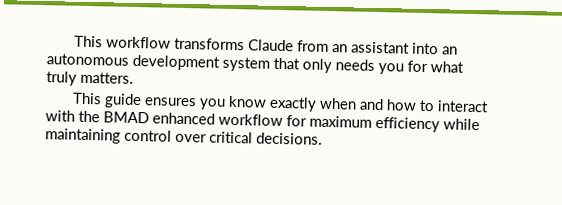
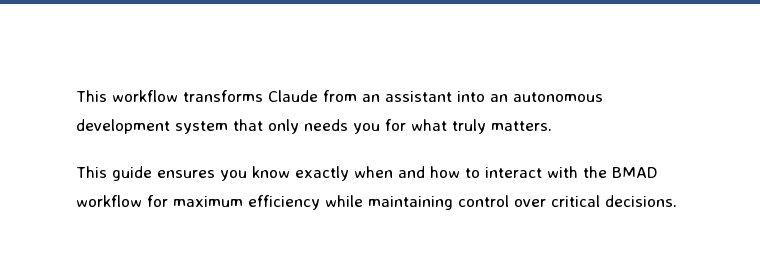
[152,112,215,125] enhanced -> (658, 172) none

